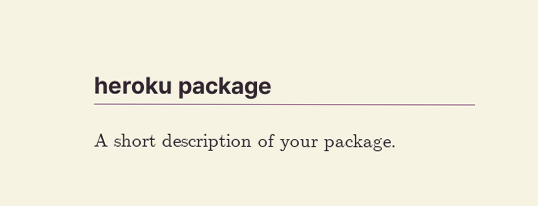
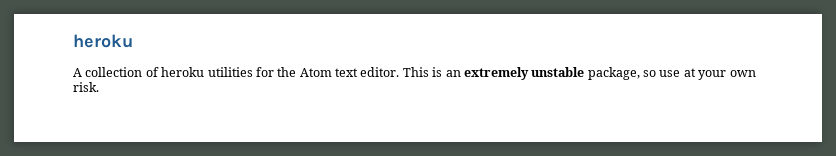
[94,76,274,100] heroku package -> [73,34,133,48] heroku
[113,133,396,152] short description of your package. -> [85,67,756,80] [73,82,99,92] collection of heroku utilities for the Atom text editor. This is an extremely unstable package, so use at your own risk.

